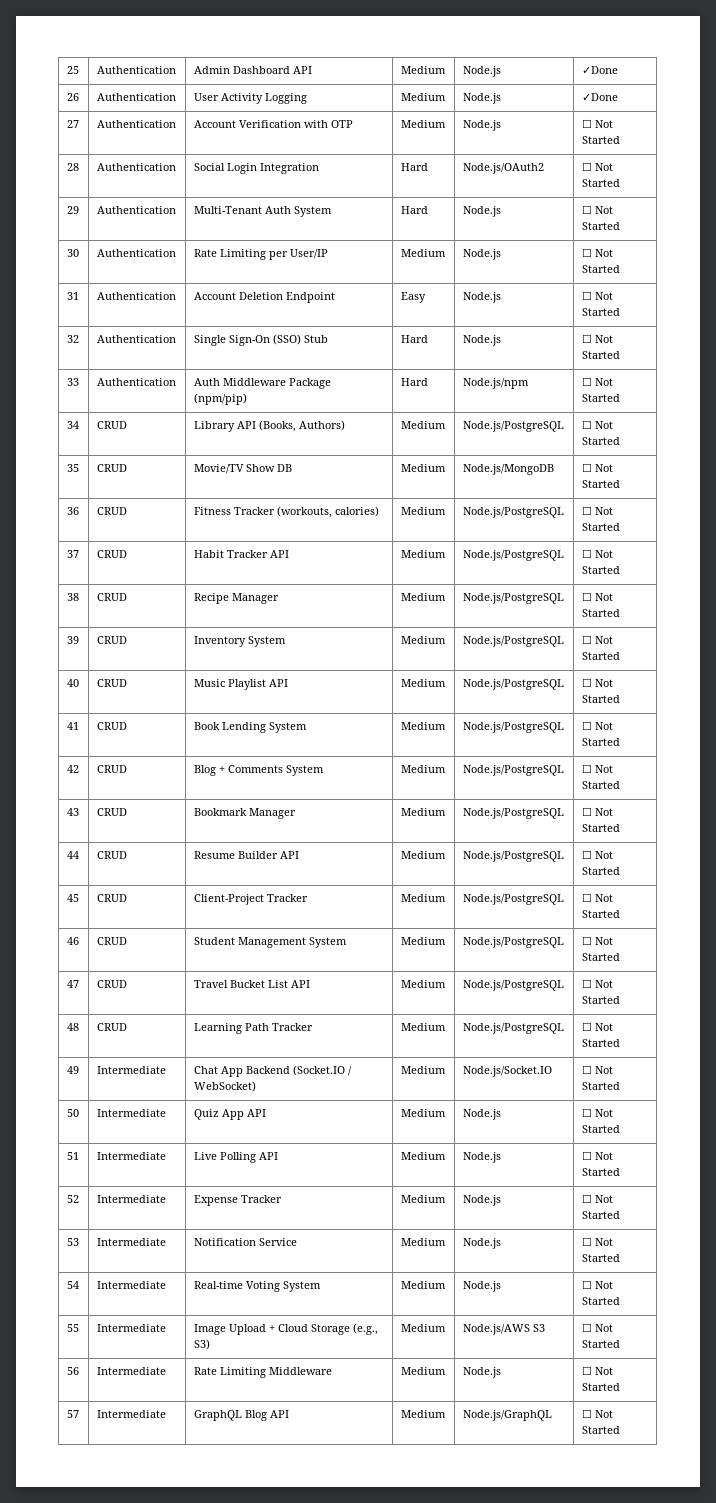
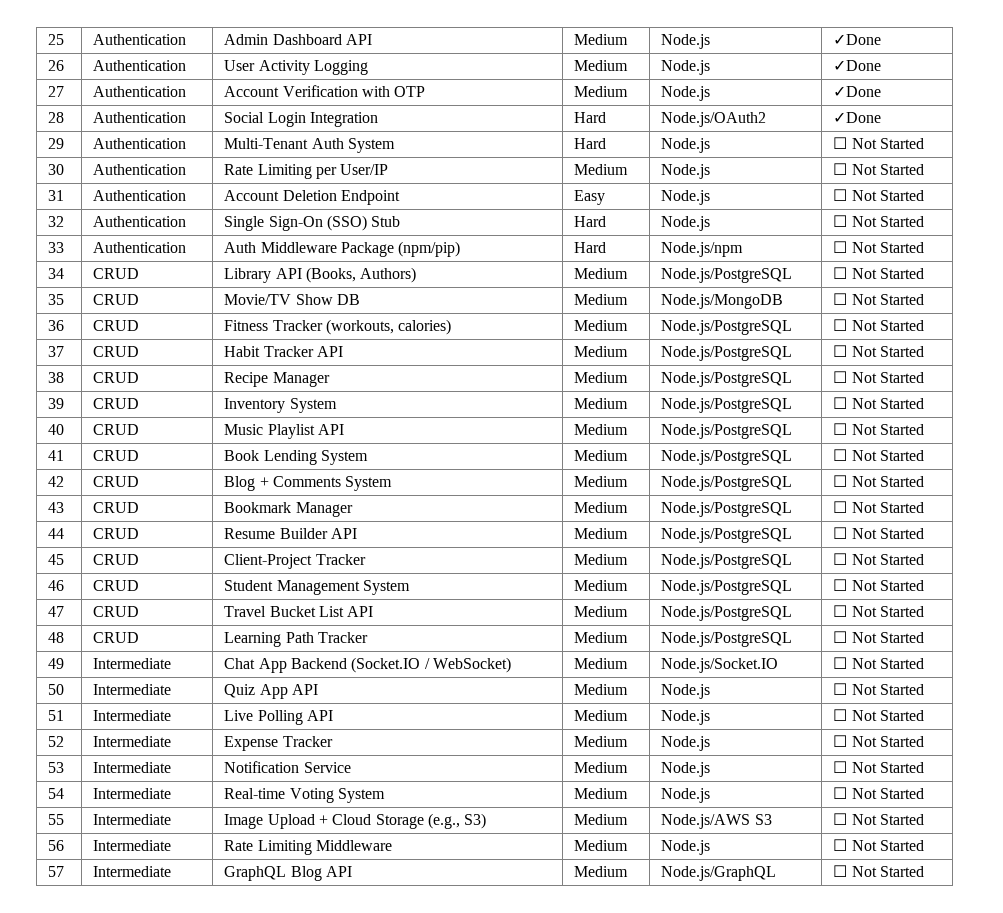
[581,119,613,128] [581,136,620,144] ☐ Not Started -> [833,86,882,97] ✓Done
[581,162,613,171] [581,179,620,187] ☐ Not Started -> [833,112,882,123] ✓Done

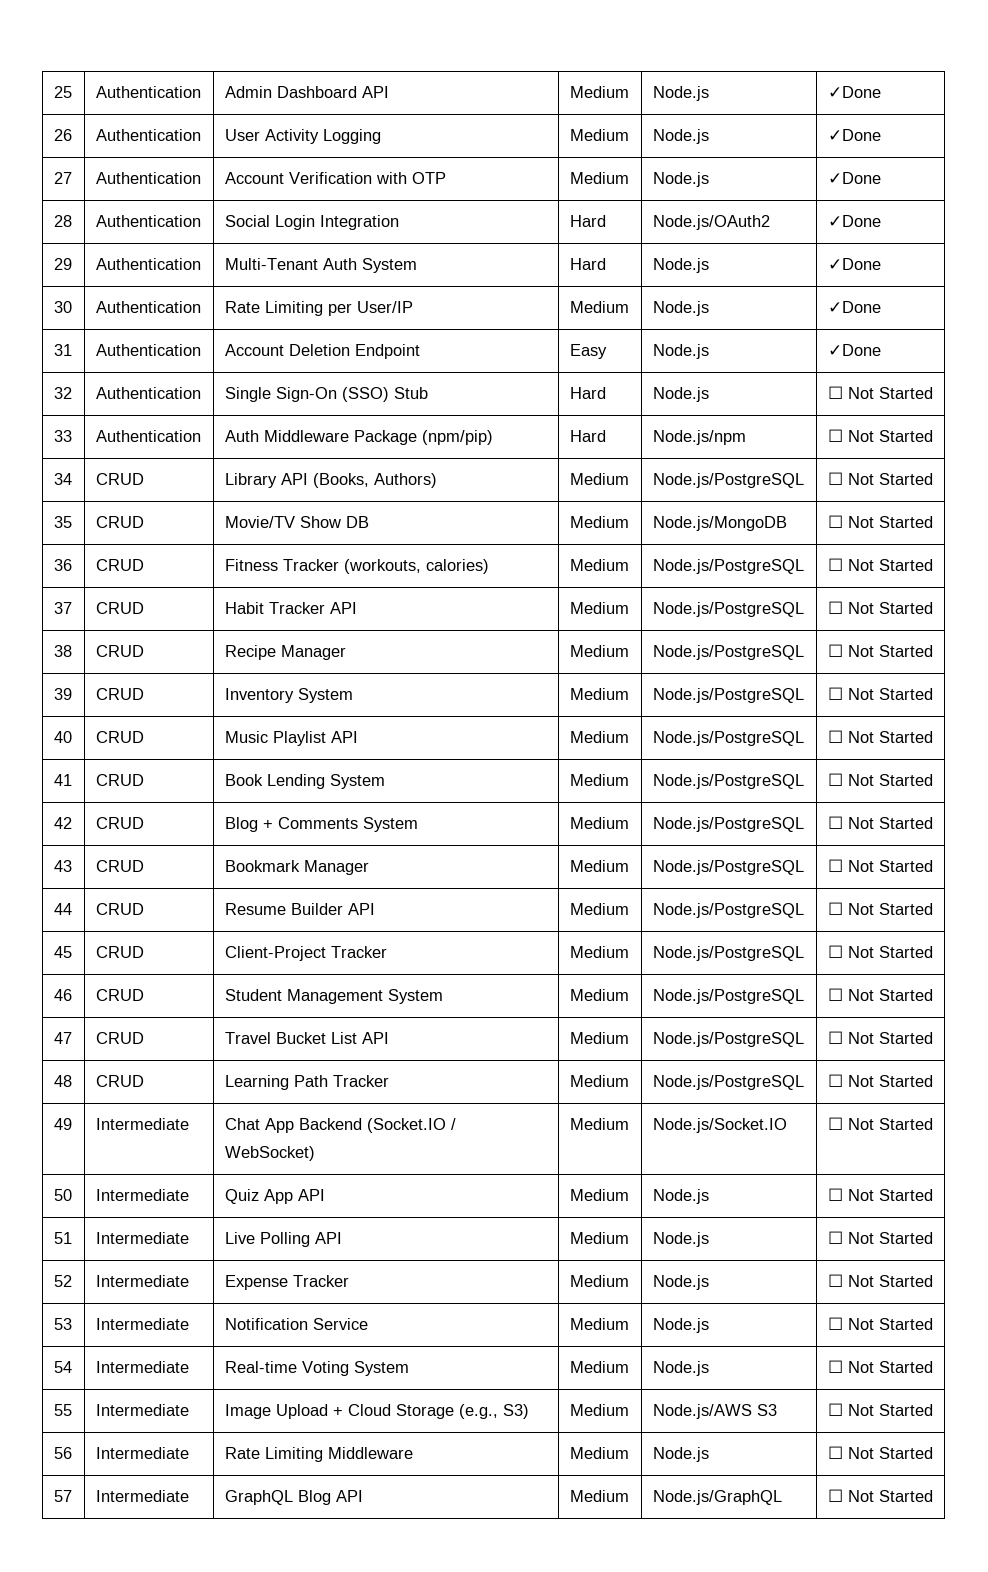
[833,137,924,149] ☐ Not Started -> [827,258,881,270] ✓Done
[833,163,924,175] ☐ Not Started -> [827,301,881,313] ✓Done
[833,189,924,201] ☐ Not Started -> [827,344,881,356] ✓Done

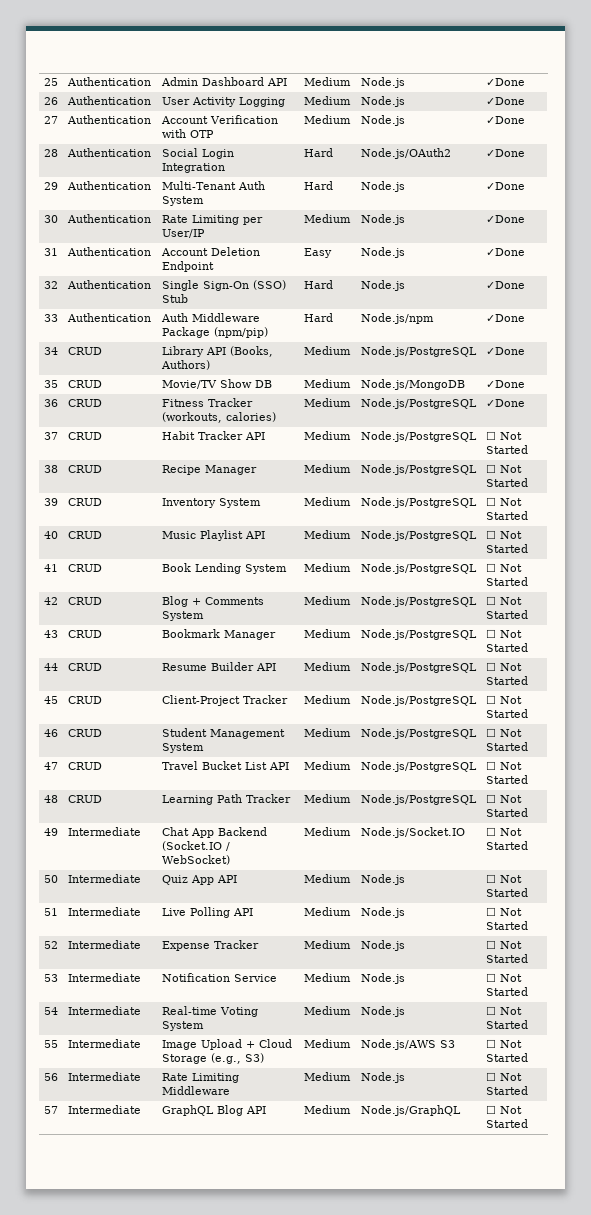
[827,386,933,399] ☐ Not Started -> [485,281,525,289] ✓Done
[827,429,933,442] ☐ Not Started -> [485,314,525,322] ✓Done
[827,472,933,485] ☐ Not Started -> [485,347,525,355] ✓Done
[827,515,933,528] ☐ Not Started -> [485,380,525,388] ✓Done
[827,558,933,571] ☐ Not Started -> [485,399,525,407] ✓Done

